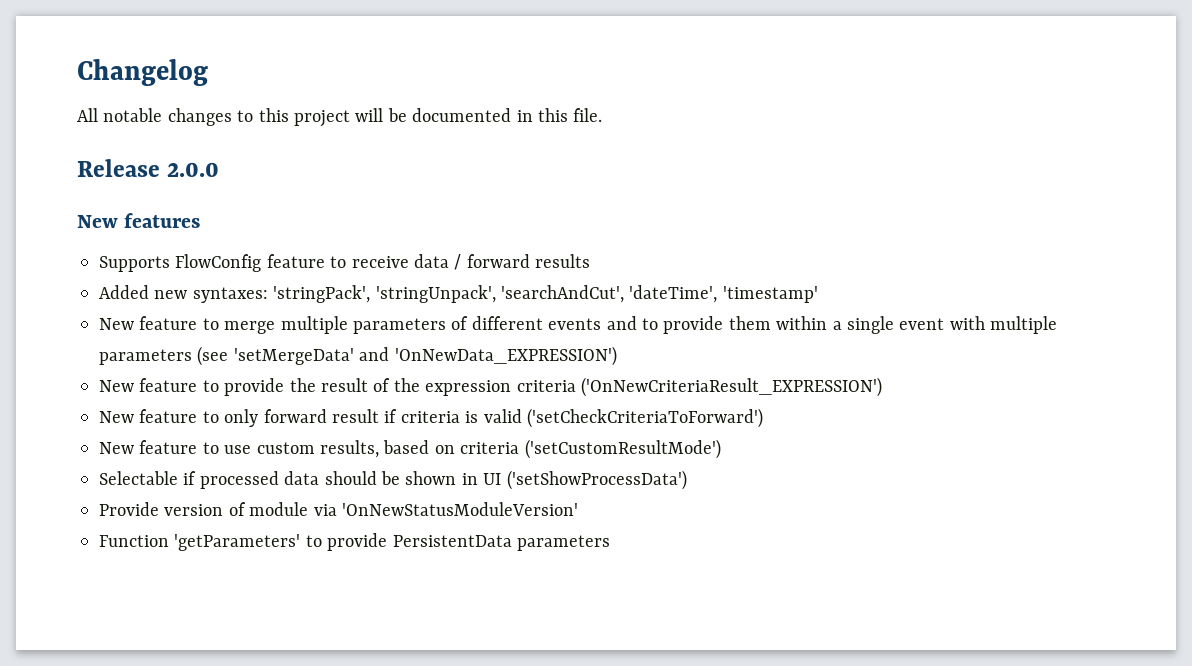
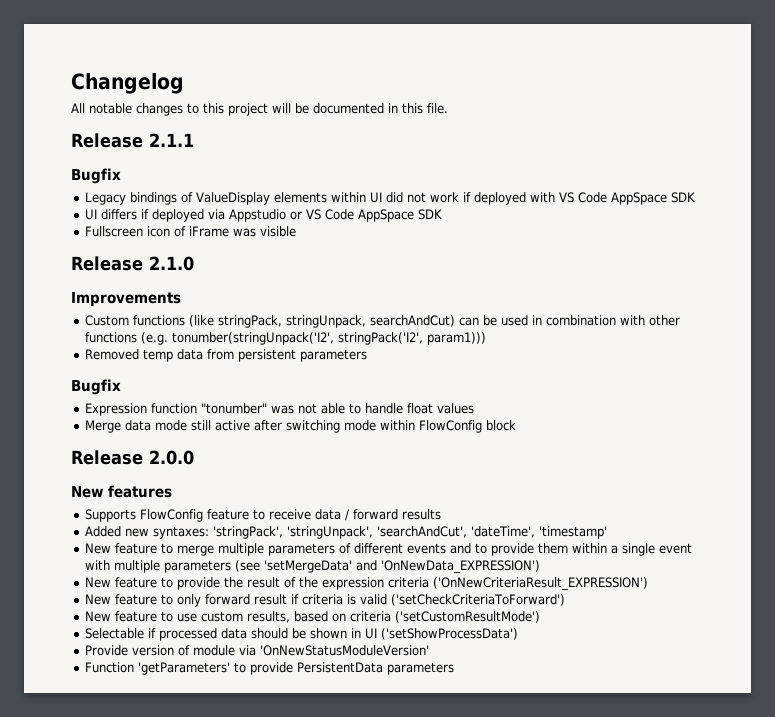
(603, 115) none -> [71,133,194,148] [71,168,121,184] [85,192,696,205] [85,209,443,222] [85,226,297,237] [71,256,194,271] [71,292,181,307] [85,315,681,328] [85,332,487,345] [85,349,368,362] [71,379,121,395] [85,403,475,416] [85,420,517,433] // Release 2.1.1 // Bugfix // Legacy bindings of ValueDisplay elements within UI did not work if deployed with VS Code AppSpace SDK // UI differs if deployed via Appstudio or VS Code AppSpace SDK // Fullscreen icon of iFrame was visible // Release 2.1.0 // Improvements // Custom functions (like stringPack, stringUnpack, searchAndCut) can be used in combination with other functions (e.g. tonumber(stringUnpack('I2', stringPack('I2', param1))) // Removed temp data from persistent parameters // Bugfix // Expression function "tonumber" was not able to handle float values // Merge data mode still active after switching mode within FlowConfig block

